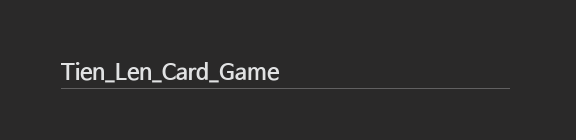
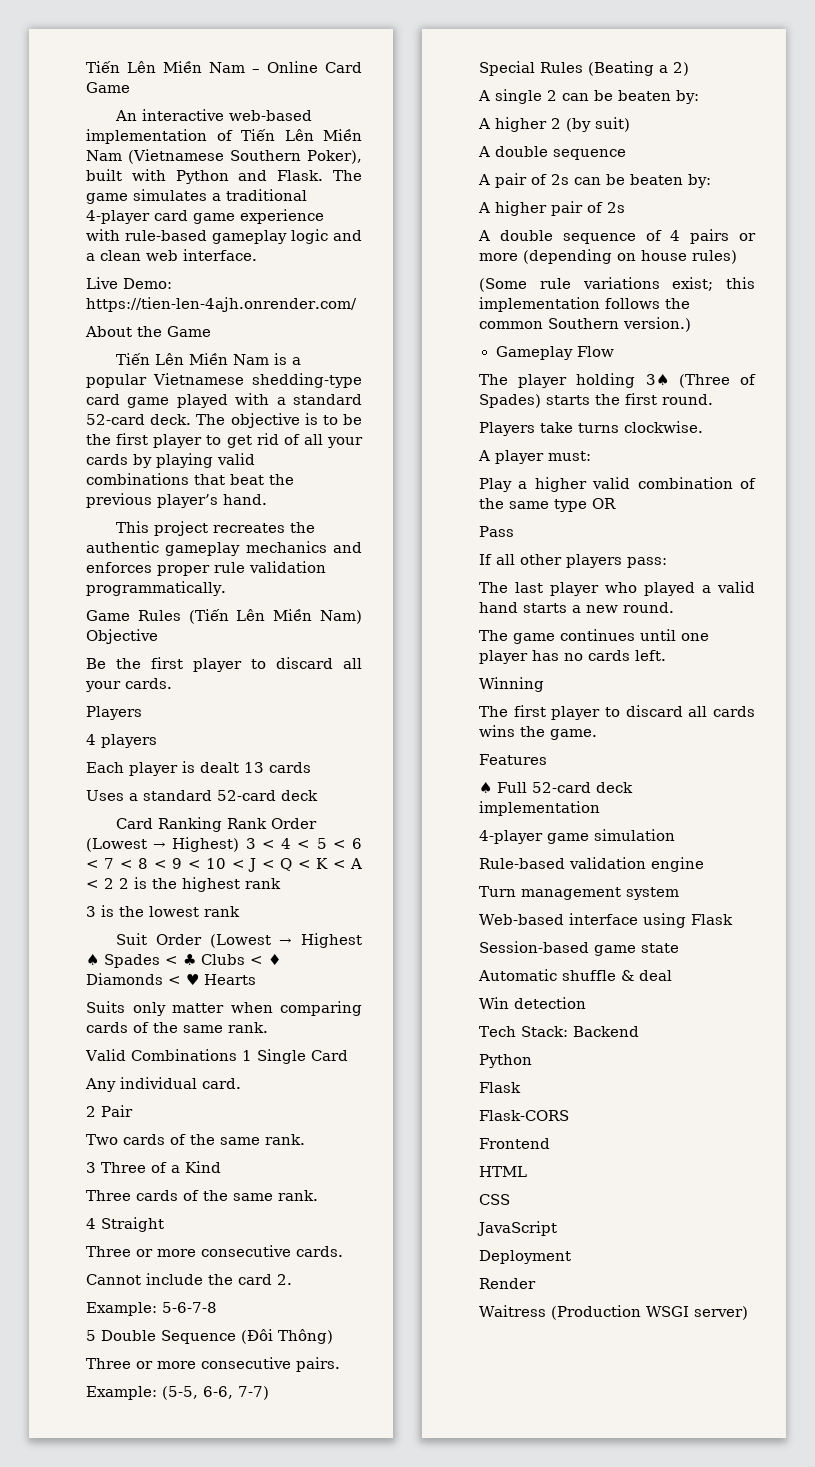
[61,62,280,83] Tien_Len_Card_Game -> [86,61,362,73] [86,82,130,93] [115,109,313,121] [86,129,362,144] [86,149,362,164] [86,169,362,184] [86,189,307,204] [86,209,324,224] [86,229,362,244] [86,249,257,261] [86,277,172,289] [86,297,357,312] [85,326,211,337] [116,353,302,365] [86,373,362,388] [86,393,362,408] [86,413,362,428] [86,433,363,448] [86,453,255,468] [86,473,294,485] [86,493,267,508] [116,521,316,536] [86,541,362,556] [86,561,326,576] [86,581,226,596] [86,609,362,624] [86,629,158,644] [86,657,362,672] [85,678,172,692] [86,706,142,720] [86,734,157,748] [86,761,311,776] [86,790,318,801] [116,817,318,832] [86,837,363,852] [86,858,362,872] [86,877,281,892] [86,905,240,917] [116,933,362,948] [86,954,281,968] [86,973,256,985] [86,1001,362,1016] [86,1022,268,1033] [85,1049,348,1064] [85,1077,241,1092] [86,1105,133,1117] [86,1134,305,1145] [86,1161,221,1173] [86,1190,318,1201] [86,1217,164,1232] [86,1245,343,1257] [86,1273,292,1285] [86,1302,217,1316] [86,1329,333,1344] [86,1357,340,1372] [86,1386,269,1400] [479,61,689,76] [478,89,699,104] [478,117,630,132] [478,146,626,160] [478,173,711,188] [478,201,625,216] [478,229,756,244] [479,249,737,264] [479,277,755,292] [479,297,690,312] [479,317,691,332] [495,346,614,360] [479,373,756,388] [479,393,713,408] [479,421,703,436] [478,450,591,464] [479,477,756,492] [479,498,616,512] [479,526,514,537] [479,554,667,568] [479,581,755,596] [479,602,674,613] [479,629,709,644] [479,650,666,664] [479,677,544,692] [479,705,755,720] [479,725,597,740] [479,754,547,765] [479,782,633,793] [479,801,600,816] [479,829,675,844] [479,857,704,872] [479,886,679,900] [479,913,733,928] [479,941,679,956] [478,969,672,981] [479,997,586,1009] [479,1026,639,1037] [479,1054,532,1068] [479,1082,521,1093] [479,1110,569,1121] [479,1138,550,1149] [479,1166,527,1177] [479,1194,510,1205] [477,1221,557,1236] [479,1250,571,1264] [479,1278,536,1289] [479,1305,748,1320] Tiến Lên Miền Nam – Online Card Game // An interactive web-based implementation of Tiến Lên Miền Nam (Vietnamese Southern Poker), built with Python and Flask. The game simulates a traditional 4-player card game experience with rule-based gameplay logic and a clean web interface. // Live Demo: https://tien-len-4ajh.onrender.com/ // About the Game // Tiến Lên Miền Nam is a popular Vietnamese shedding-type card game played with a standard 52-card deck. The objective is to be the first player to get rid of all your cards by playing valid combinations that beat the previous player’s hand. // This project recreates the authentic gameplay mechanics and enforces proper rule validation programmatically. // Game Rules (Tiến Lên Miền Nam) Objective // Be the first player to discard all your cards. // Players // 4 players // Each player is dealt 13 cards // Uses a standard 52-card deck // Card Ranking Rank Order (Lowest → Highest) 3 < 4 < 5 < 6 < 7 < 8 < 9 < 10 < J < Q < K < A < 2 2 is the highest rank // 3 is the lowest rank // Suit Order (Lowest → Highest ♠ Spades < ♣ Clubs < ♦ Diamonds < ♥ Hearts // Suits only matter when comparing cards of the same rank. // Valid Combinations 1 Single Card // Any individual card. // 2 Pair // Two cards of the same rank. // 3 Three of a Kind // Three cards of the same rank. // 4 Straight // Three or more consecutive cards. // Cannot include the card 2. // Example: 5-6-7-8 // 5 Double Sequence (Đôi Thông) // Three or more consecutive pairs. // Example: (5-5, 6-6, 7-7) // Special Rules (Beating a 2) // A single 2 can be beaten by: // A higher 2 (by suit) // A double sequence // A pair of 2s can be beaten by: // A higher pair of 2s // A double sequence of 4 pairs or more (depending on house rules) // (Some rule variations exist; this implementation follows the common Southern version.) // Gameplay Flow // The player holding 3♠ (Three of Spades) starts the first round. // Players take turns clockwise. // A player must: // Play a higher valid combination of the same type OR // Pass // If all other players pass: // The last player who played a valid hand starts a new round. // The game continues until one player has no cards left. // Winning // The first player to discard all cards wins the game. // Features // ♠ Full 52-card deck implementation // 4-player game simulation // Rule-based validation engine // Turn management system // Web-based interface using Flask // Session-based game state // Automatic shuffle & deal // Win detection // Tech Stack: Backend // Python // Flask // Flask-CORS // Frontend // HTML // CSS // JavaScript // Deployment // Render // Waitress (Production WSGI server)

